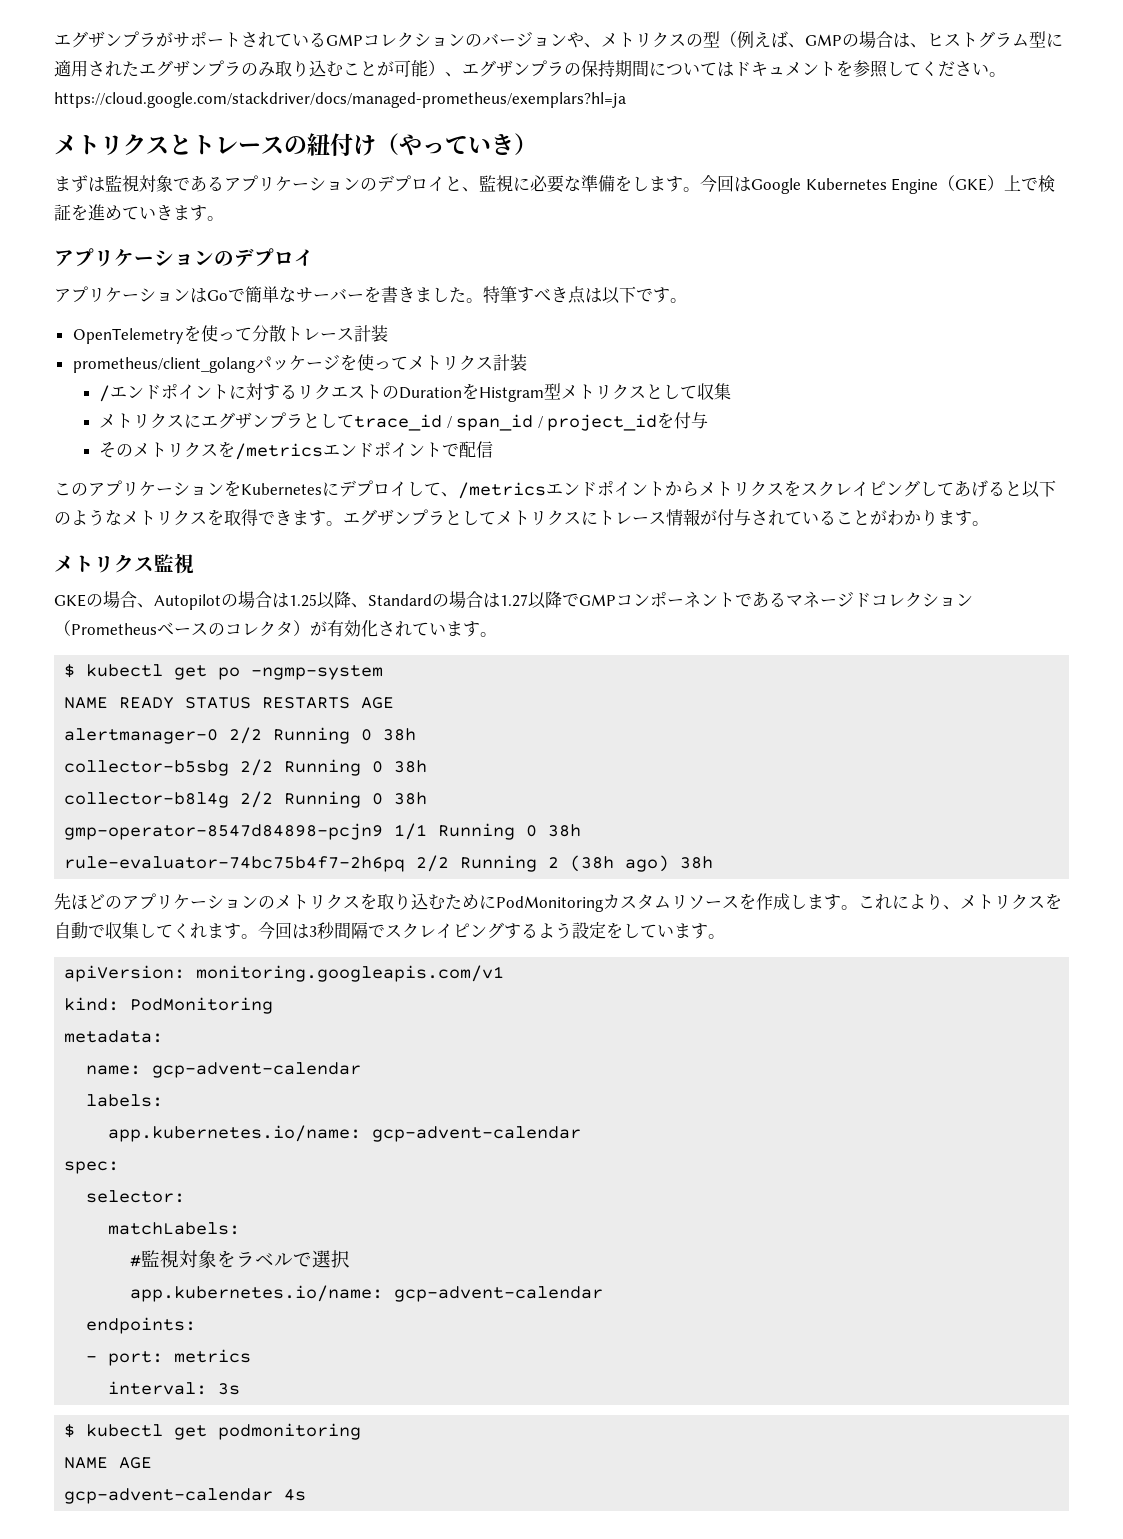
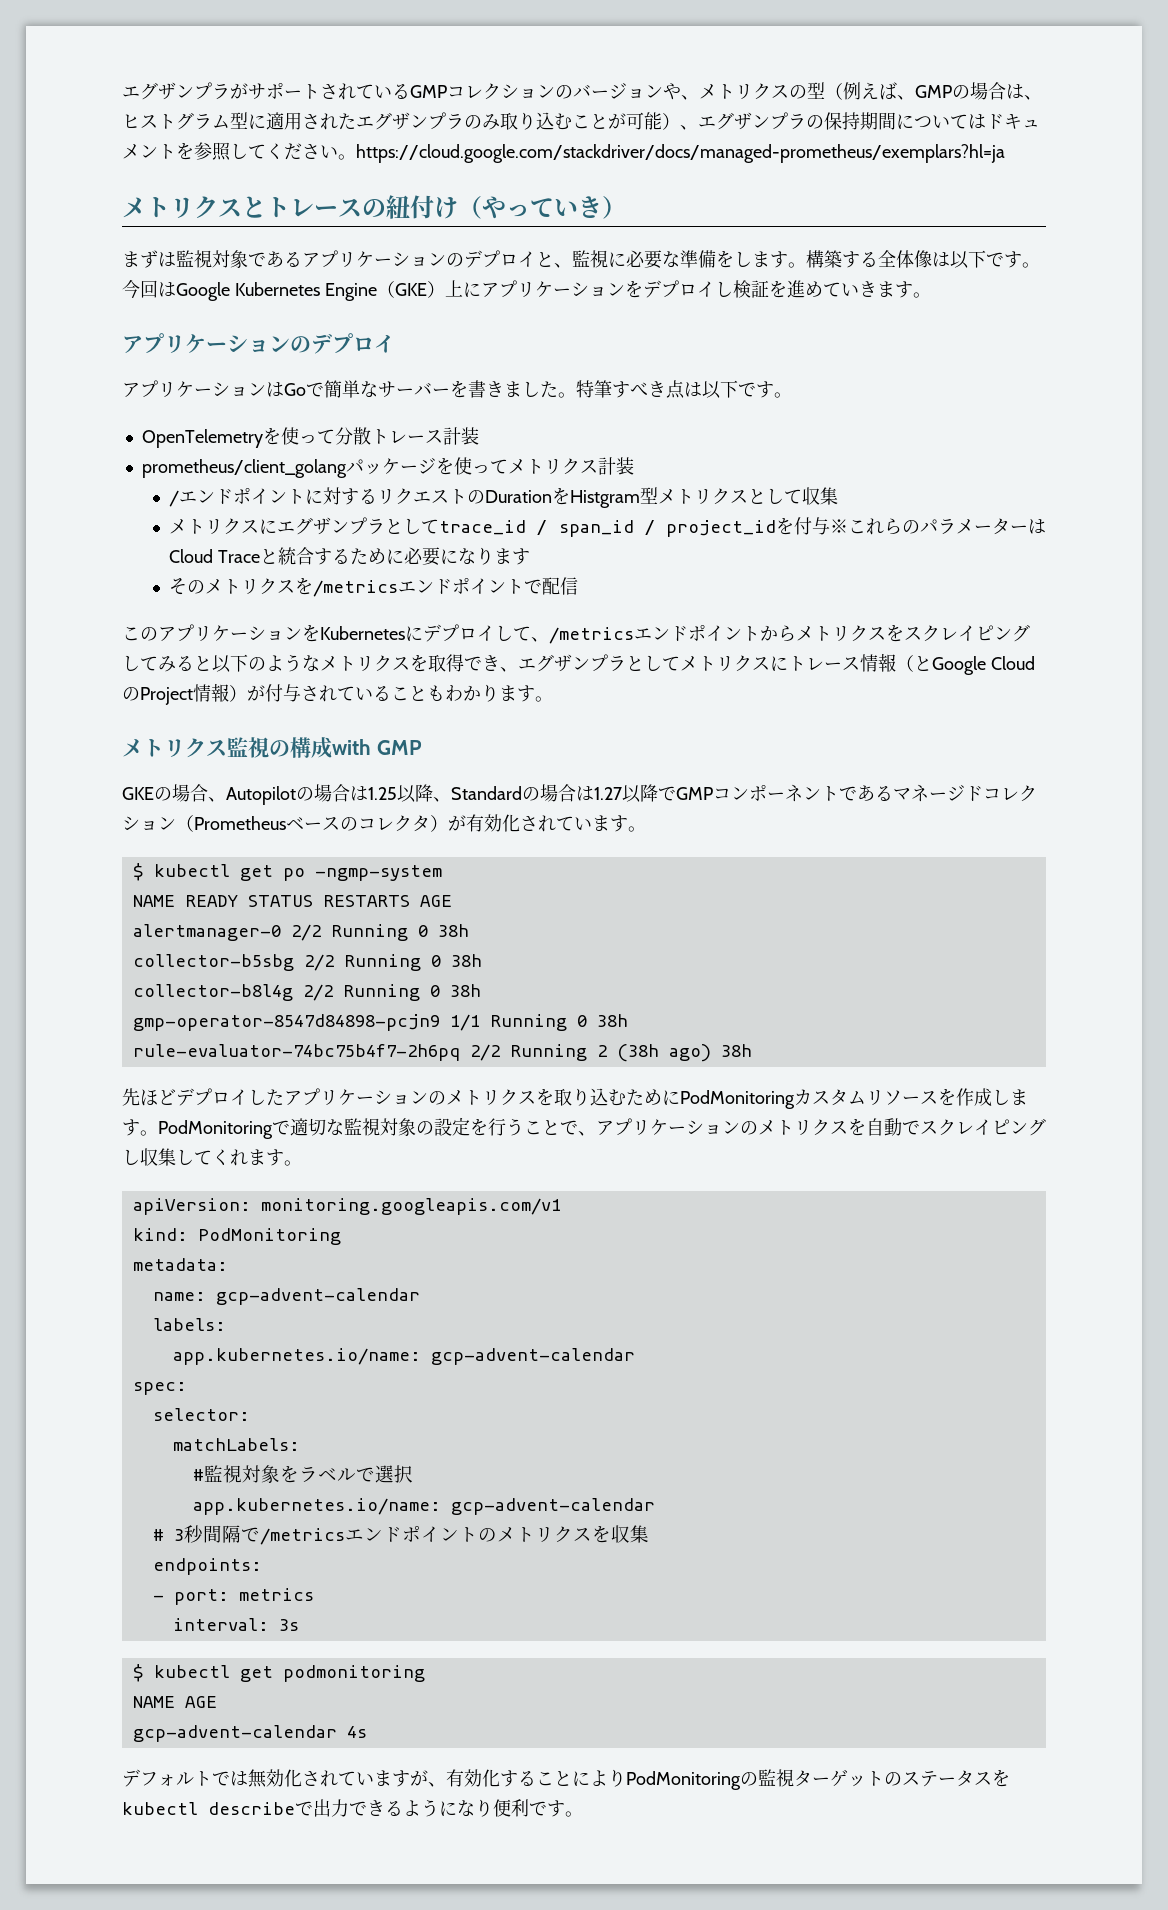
(700, 189) none -> [806,250,1040,269] 構築する全体像は以下です。
[1021,177,1039,191] で -> [462,280,733,298] にアプリケーションをデプロイし
(709, 420) none -> [830,518,1046,535] [169,547,531,566] ※これらのパラメーターはCloud Traceと統合するために必要になります
[954,480,988,497] あげ -> [158,656,176,672] み
[292,510,343,526] ます。 -> [500,667,518,672] 、
(700, 517) none -> [896,655,1035,675] [122,683,247,705] （とGoogle CloudのProject情報）
[870,510,887,525] が -> [427,685,445,702] も
(194, 563) none -> [269,737,422,759] の構成with GMP
[105,896,122,909] の -> [176,1088,284,1106] デプロイした
[858,893,960,910] これにより、 -> [158,1117,758,1139] PodMonitoringで適切な監視対象の設定を行うことで、アプリケーションの
[105,921,674,940] 収集してくれます。今回は3秒間隔でスクレイピングするよう設定をしてい -> [920,1118,1046,1136] [122,1148,248,1166] スクレイピングし収集してくれ
(604, 1294) none -> [152,1525,649,1545] // # 3秒間隔で/metricsエンドポイントのメトリクスを収集
(307, 1495) none -> [122,1769,1010,1790] [122,1799,583,1817] // デフォルトでは無効化されていますが、有効化することによりPodMonitoringの監視ターゲットのステータスをkubectl describeで出力できるようになり便利です。

